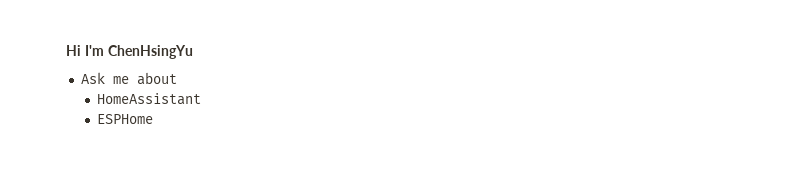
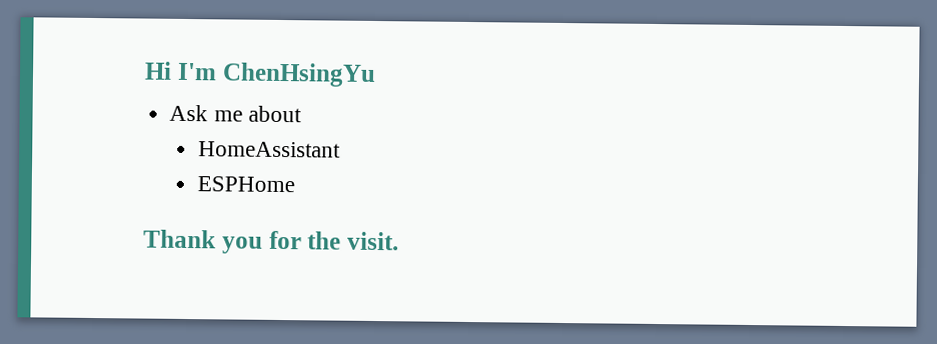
(153, 119) none -> [143,229,399,254] // Thank you for the visit.

